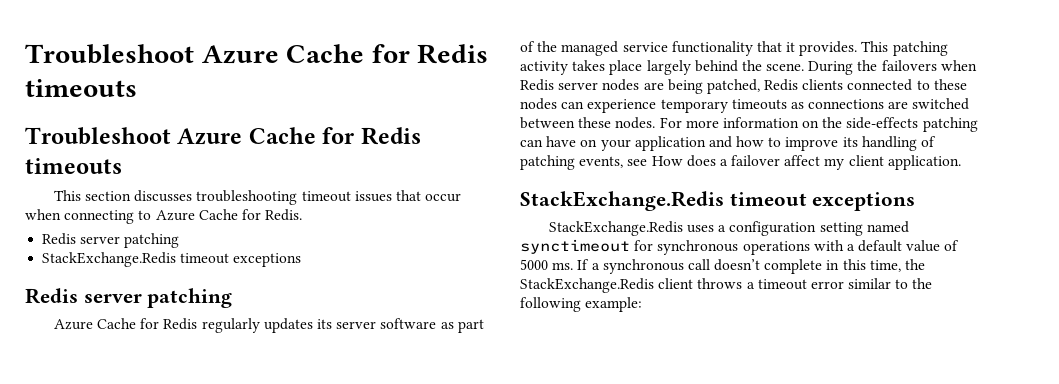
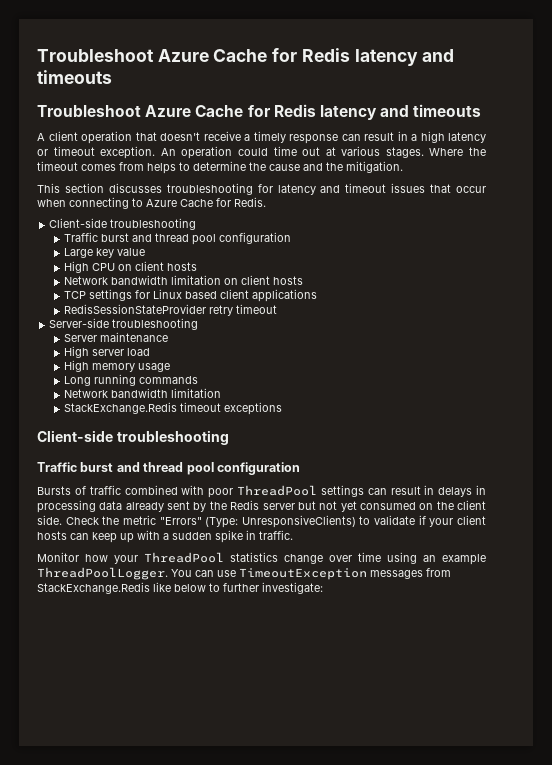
[25,44,489,64] Troubleshoot Azure Cache for Redis -> [37,48,455,66] Troubleshoot Azure Cache for Redis latency and
[25,158,122,174] timeouts -> [319,104,482,120] [37,131,486,144] [37,146,486,159] [37,161,403,174] latency and timeouts // A client operation that doesn't receive a timely response can result in a high latency or timeout exception. An operation could time out at various stages. Where the timeout comes from helps to determine the cause and the mitigation.
(298, 197) none -> [257,184,341,195] for latency and
[42,233,180,248] [42,252,302,267] [25,288,233,308] [53,318,484,333] [520,41,948,56] [520,60,977,75] [520,79,967,94] [520,98,970,113] [520,117,978,132] [520,136,937,151] [520,155,961,170] [520,191,916,211] [548,221,909,236] [520,239,960,255] [520,259,926,274] [520,278,933,293] [520,297,643,312] Redis server patching // StackExchange.Redis timeout exceptions // Redis server patching // Azure Cache for Redis regularly updates its server software as part of the managed service functionality that it provides. This patching activity takes place largely behind the scene. During the failovers when Redis server nodes are being patched, Redis clients connected to these nodes can experience temporary timeouts as connections are switched between these nodes. For more information on the side-effects patching can have on your application and how to improve its handling of patching events, see How does a failover affect my client application. // StackExchange.Redis timeout exceptions // StackExchange.Redis uses a configuration setting named synctimeout for synchronous operations with a default value of 5000 ms. If a synchronous call doesn’t complete in this time, the StackExchange.Redis client throws a timeout error similar to the following example: -> [49,218,197,230] [64,232,292,245] [64,248,146,258] [64,261,198,273] [64,275,304,285] [64,289,318,302] [64,304,278,316] [49,318,199,330] [64,332,169,342] [64,346,151,358] [64,360,171,372] [64,374,199,386] [64,388,222,398] [64,402,283,415] [37,430,229,445] [37,462,300,475] [37,485,486,498] [37,500,486,513] [37,515,486,528] [37,530,293,543] [37,552,486,565] [37,567,451,580] [37,582,323,594] Client-side troubleshooting // Traffic burst and thread pool configuration // Large key value // High CPU on client hosts // Network bandwidth limitation on client hosts // TCP settings for Linux based client applications // RedisSessionStateProvider retry timeout // Server-side troubleshooting // Server maintenance // High server load // High memory usage // Long running commands // Network bandwidth limitation // StackExchange.Redis timeout exceptions // Client-side troubleshooting // Traffic burst and thread pool configuration // Bursts of traffic combined with poor ThreadPool settings can result in delays in processing data already sent by the Redis server but not yet consumed on the client side. Check the metric "Errors" (Type: UnresponsiveClients) to validate if your client hosts can keep up with a sudden spike in traffic. // Monitor how your ThreadPool statistics change over time using an example ThreadPoolLogger. You can use TimeoutException messages from StackExchange.Redis like below to further investigate:

